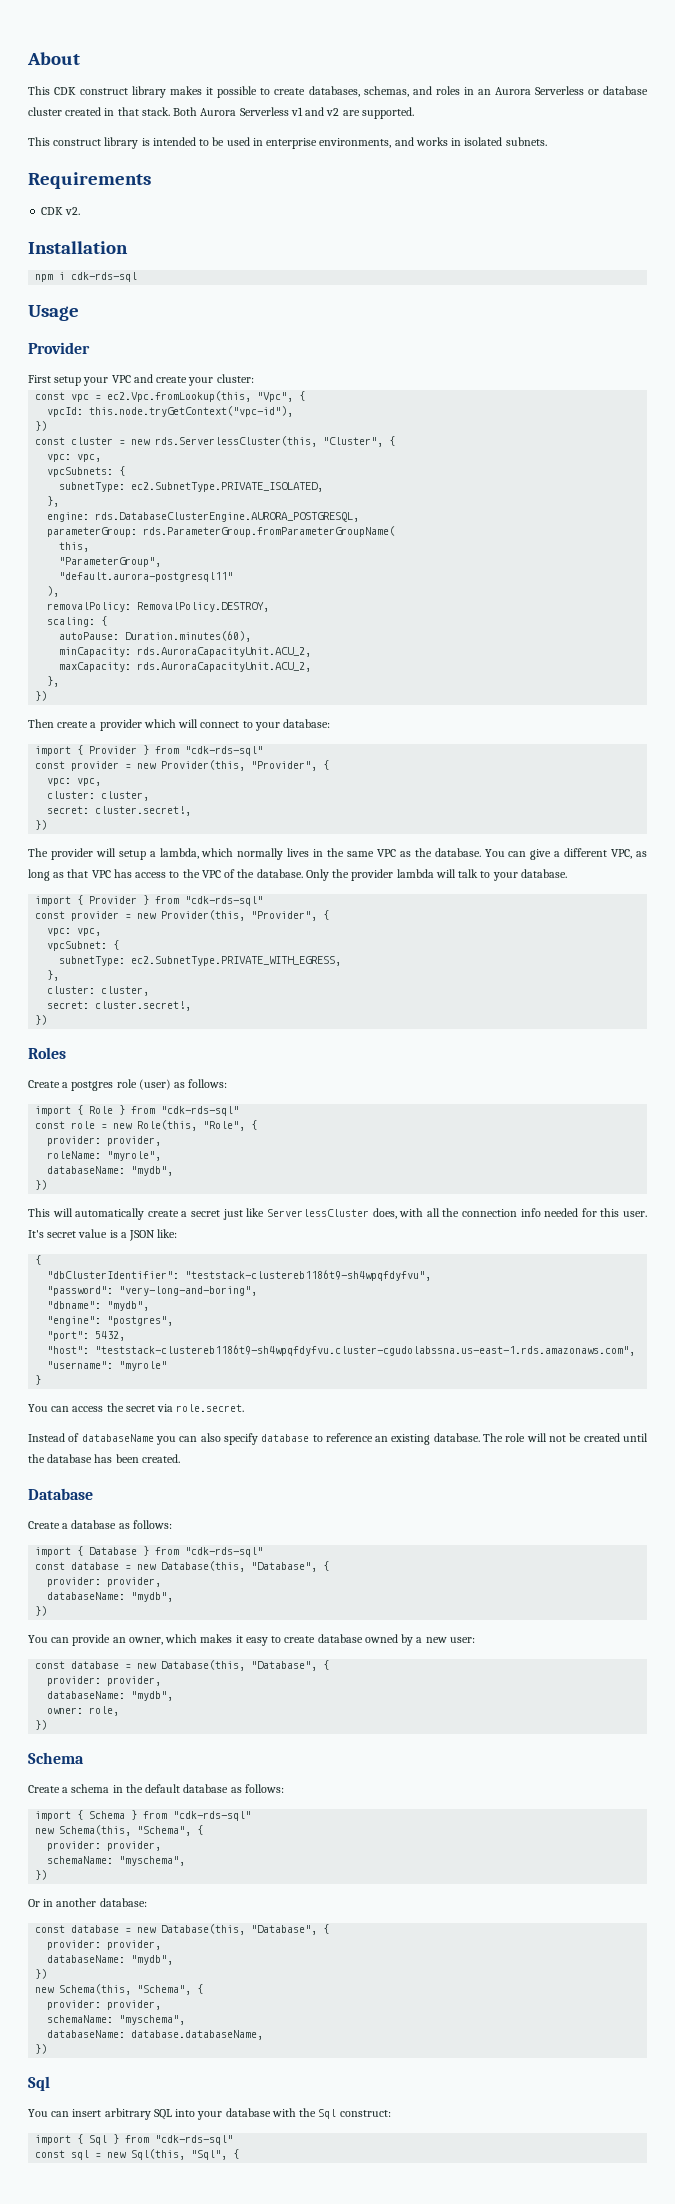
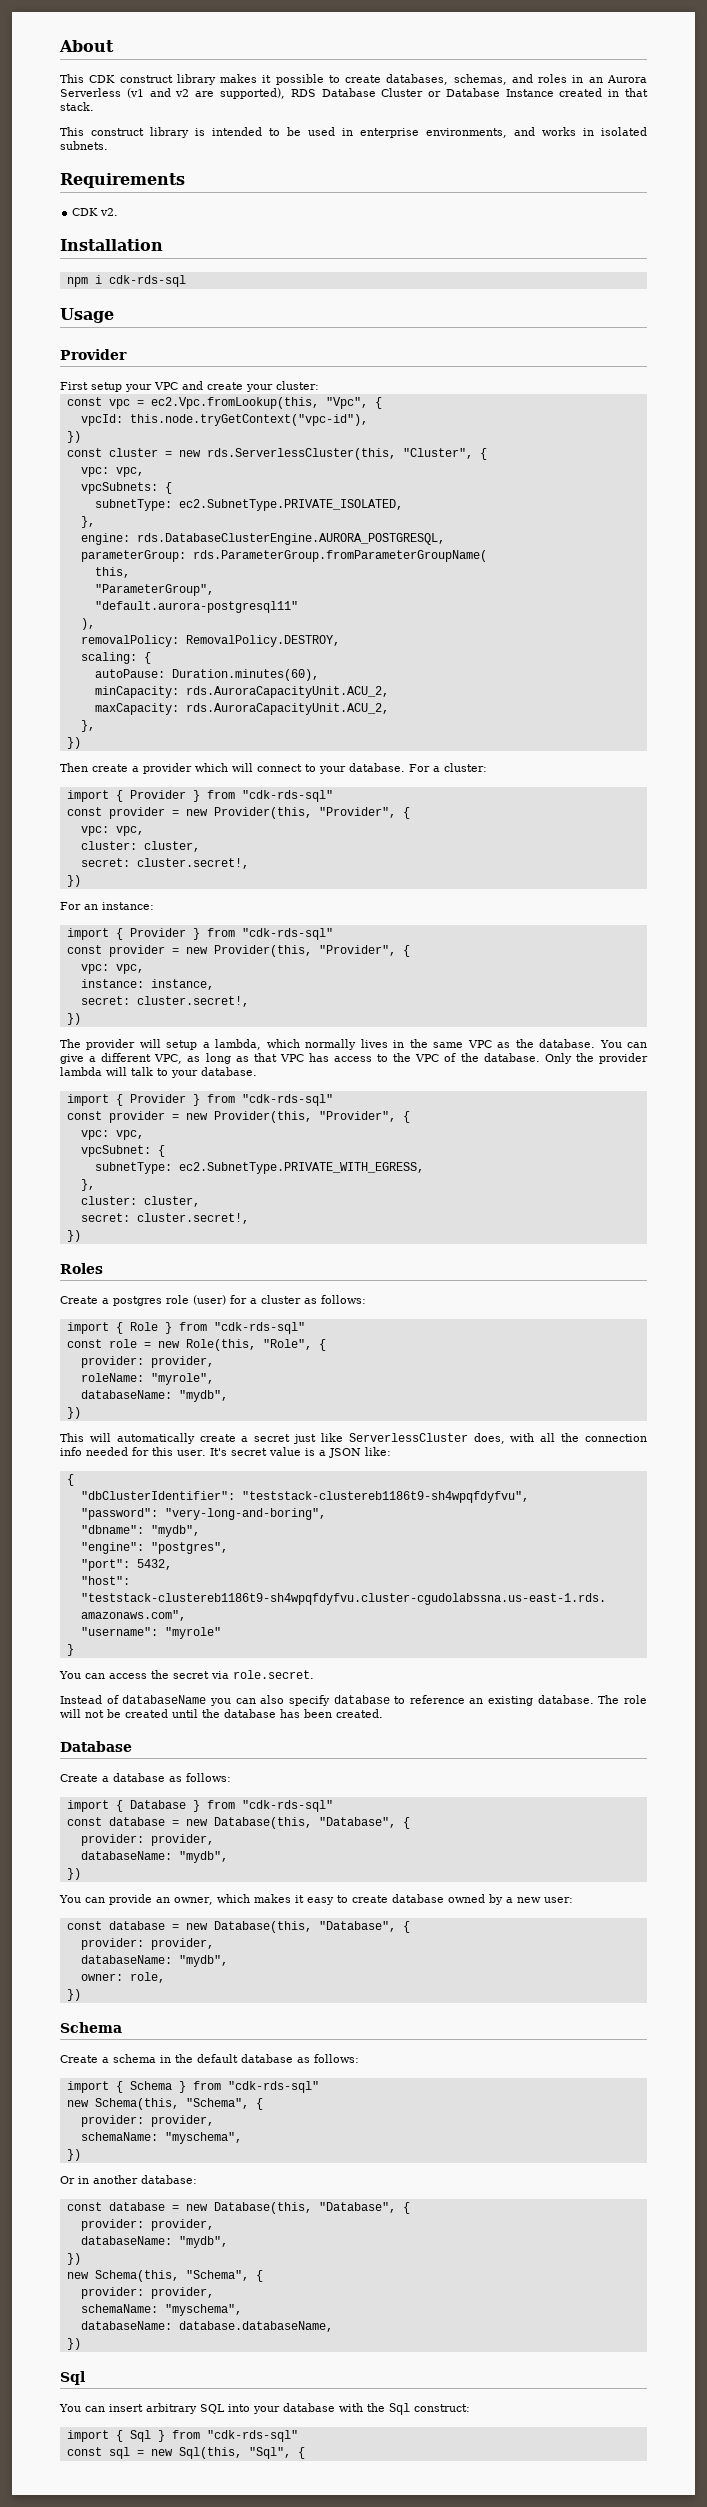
[587,86,648,95] [28,107,414,119] or database cluster created in that stack. Both Aurora Serverless v1 and v2 are supported. -> [126,88,648,99] [60,102,94,111] (v1 and v2 are supported), RDS Database Cluster or Database Instance created in that stack.
[283,719,331,728] database: -> [349,763,487,772] database. For a cluster:
(48, 825) none -> [60,902,154,910] [66,928,333,940] [66,945,410,957] [80,964,144,974] [80,979,214,990] [80,996,249,1007] [66,1013,81,1025] // For an instance: // import { Provider } from "cdk-rds-sql" // const provider = new Provider(this, "Provider", { // vpc: vpc, // instance: instance, // secret: cluster.secret!, // })
(171, 1084) none -> [230,1295,301,1304] for a cluster

